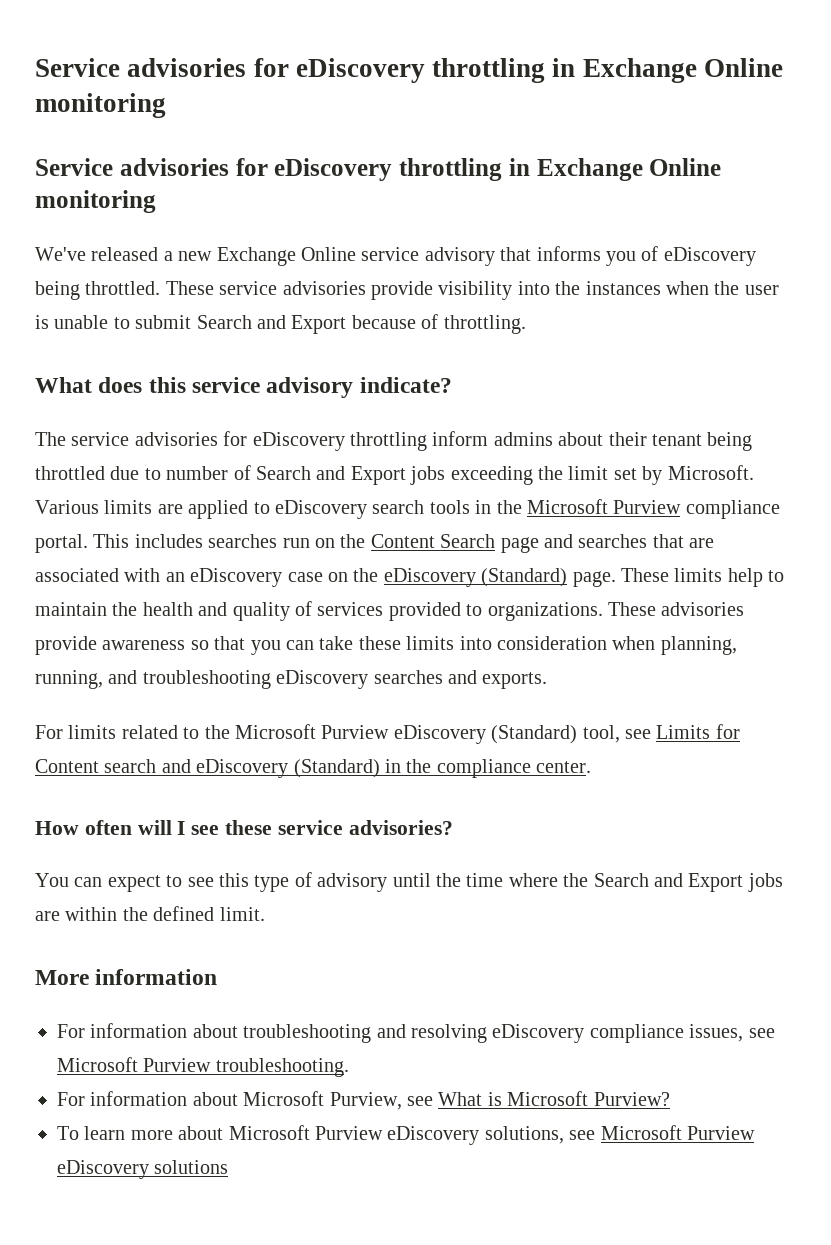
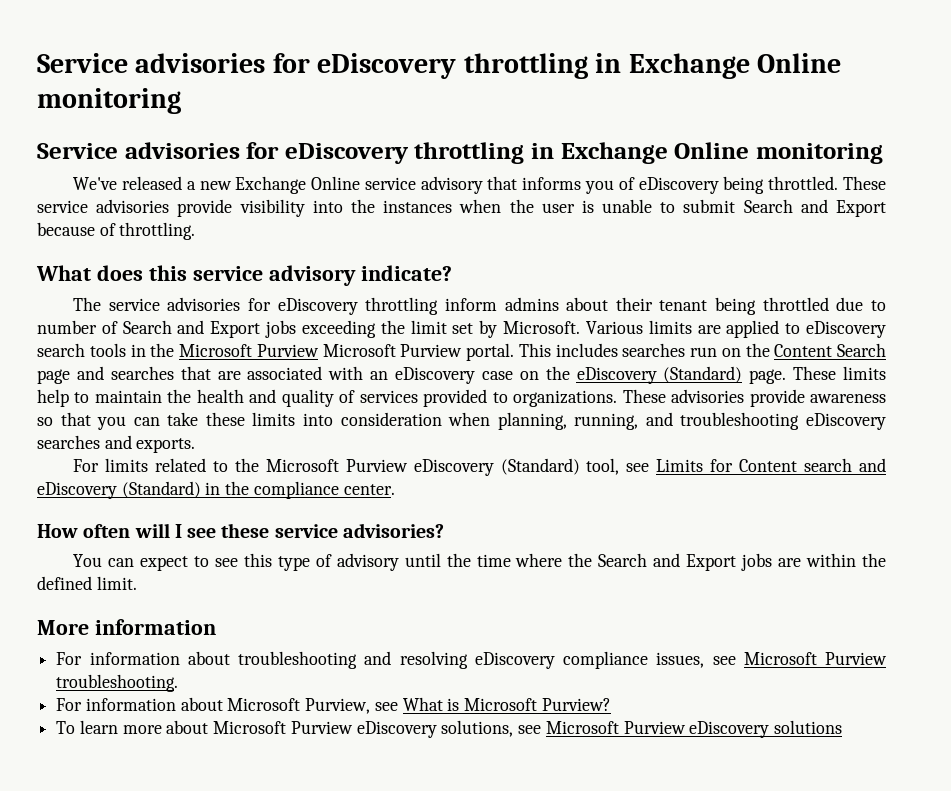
[685,500,780,519] compliance -> [322,344,463,357] Microsoft Purview

